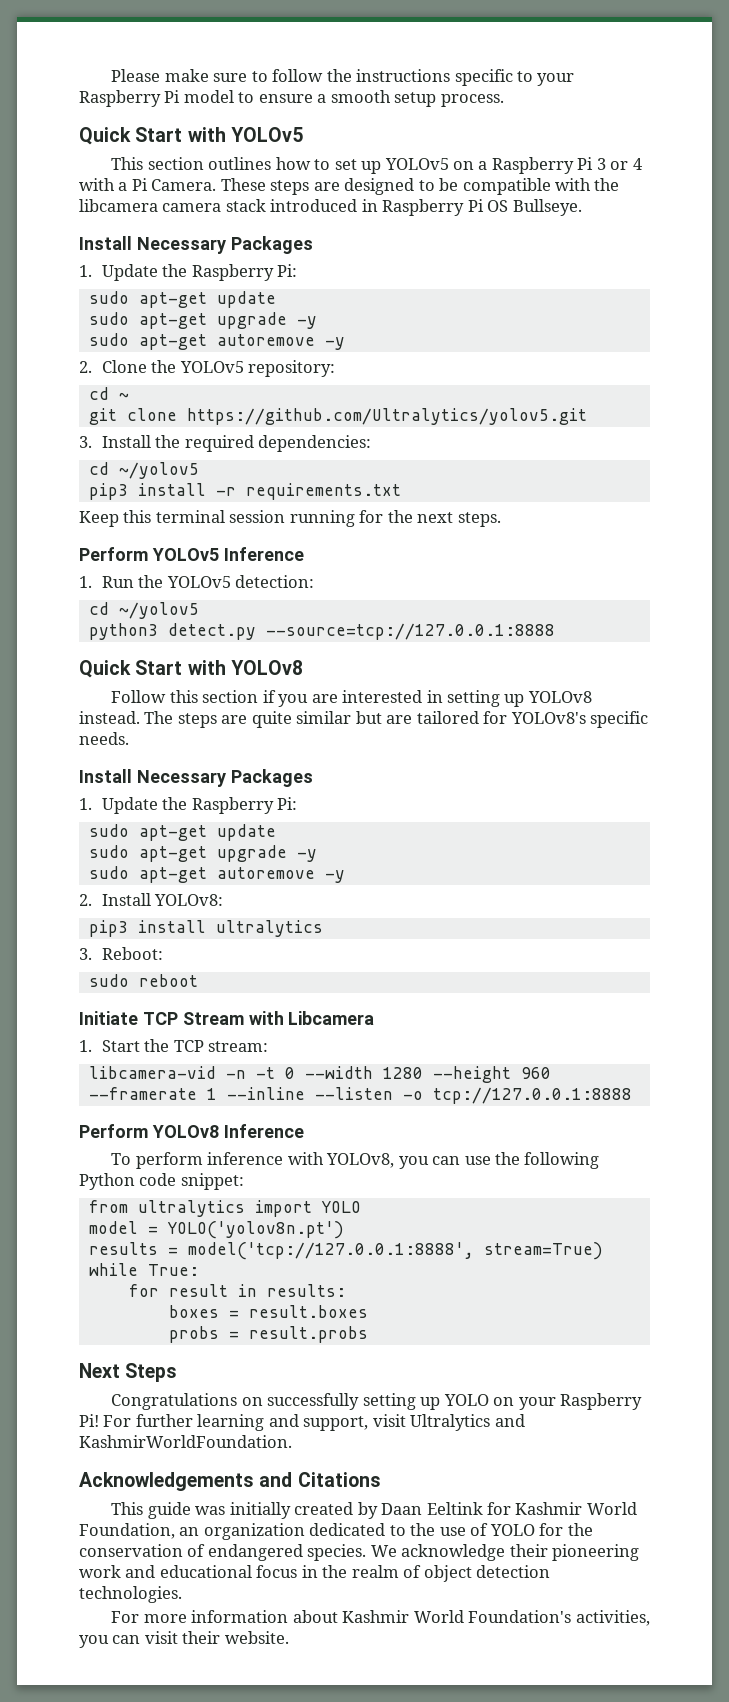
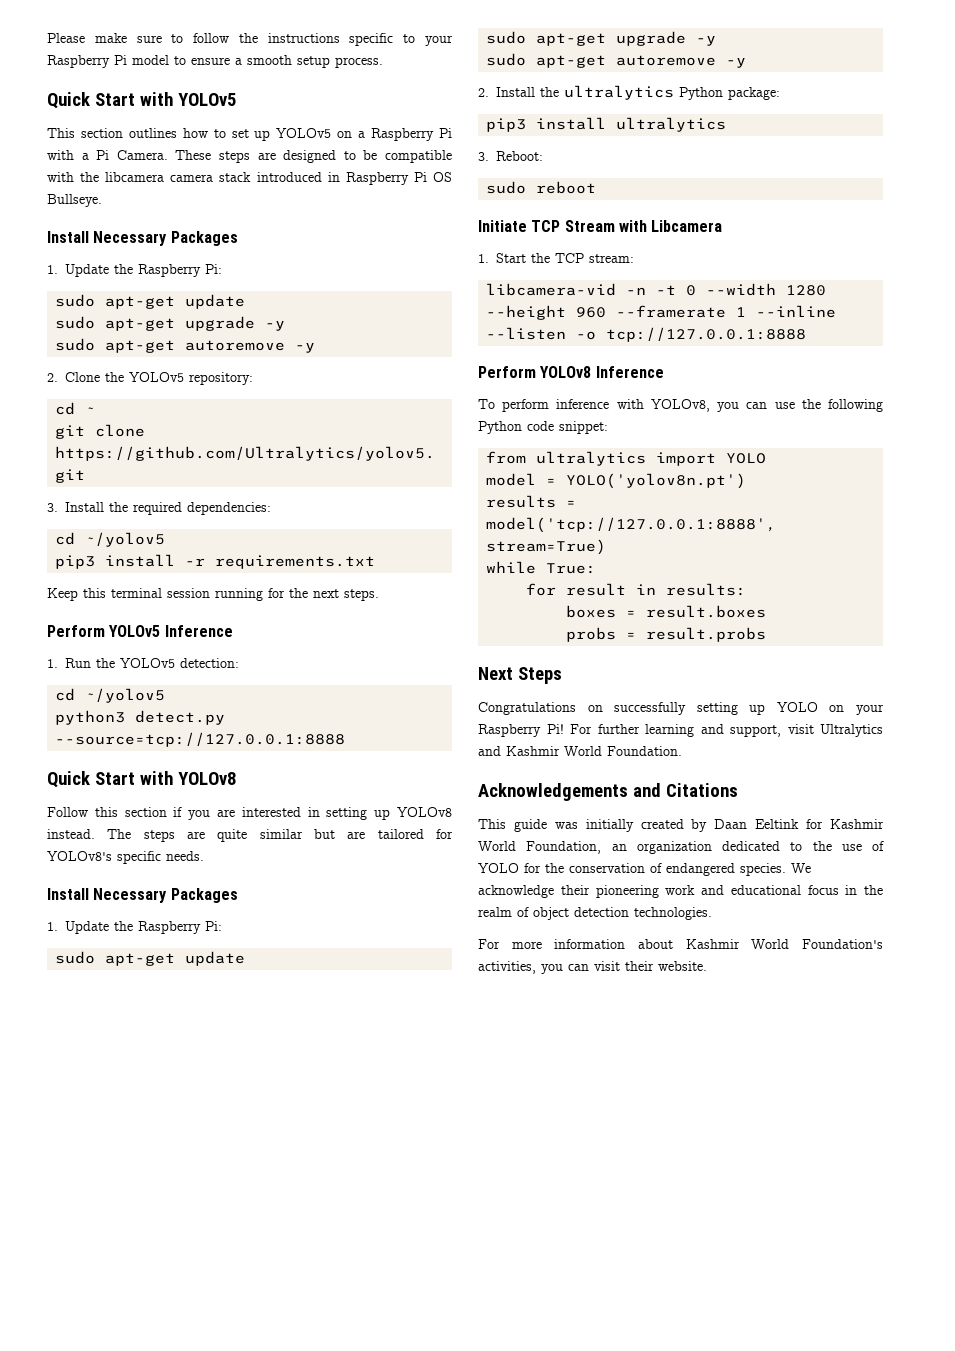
[596,158,642,170] 3 or 4 -> (453, 133) none
[154,894,224,906] YOLOv8: -> [540,85,780,100] the ultralytics Python package:
[79,1435,292,1448] KashmirWorldFoundation. -> [506,746,682,756] Kashmir World Foundation.

